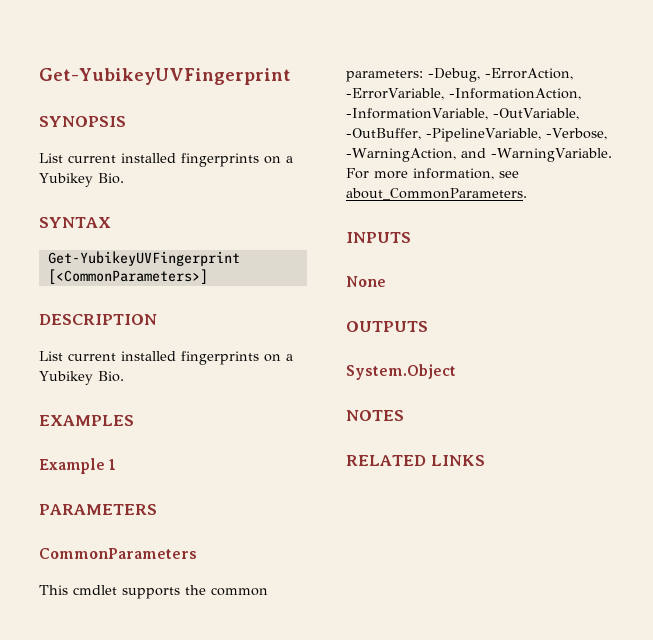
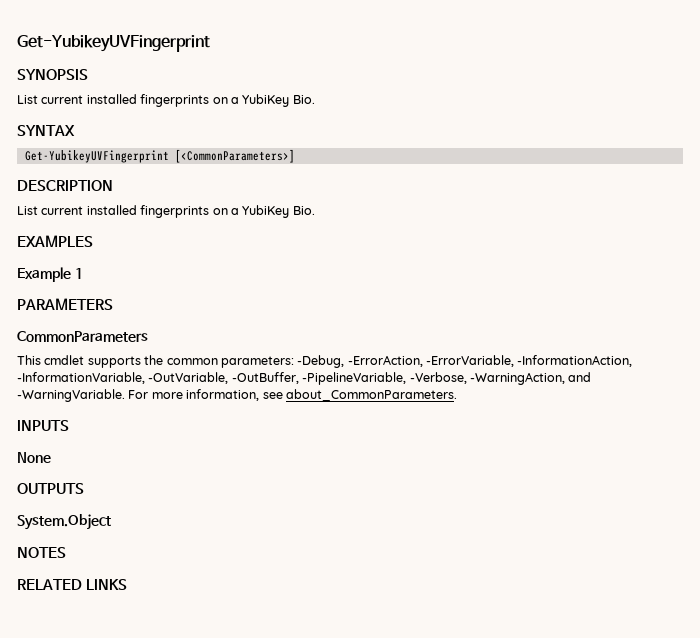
[39,173,93,187] Yubikey -> [242,94,290,107] YubiKey
[39,371,93,385] Yubikey -> [242,205,290,218] YubiKey

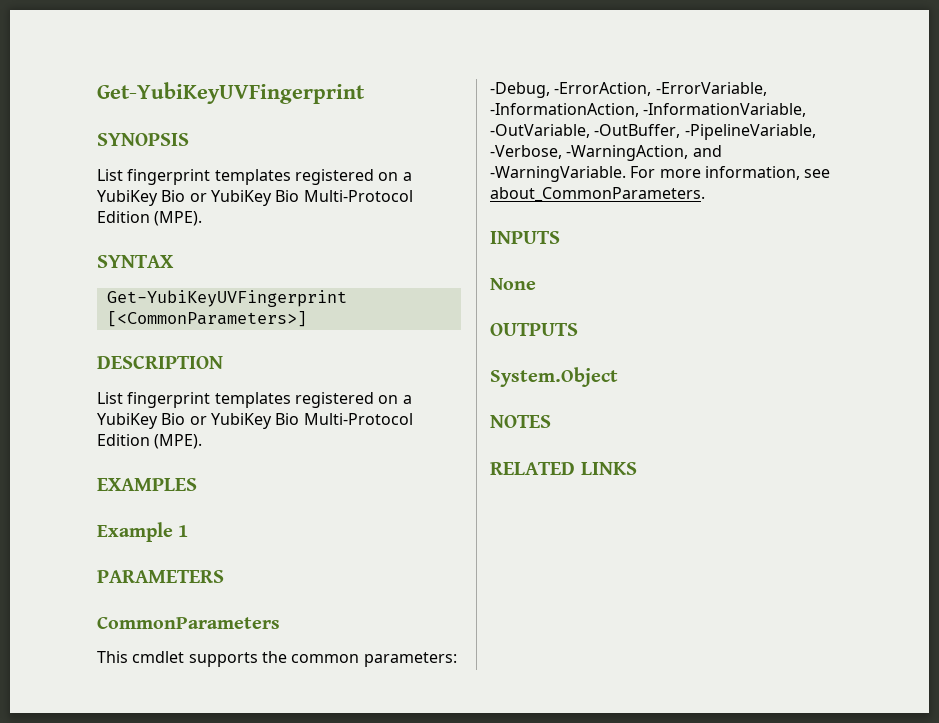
[17,35,210,52] Get-YubikeyUVFingerprint -> [97,82,365,104] Get-YubiKeyUVFingerprint
[41,94,315,107] current installed fingerprints on a YubiKey Bio. -> [127,169,412,185] [97,190,413,206] [97,211,203,226] fingerprint templates registered on a YubiKey Bio or YubiKey Bio Multi-Protocol Edition (MPE).
[24,150,169,163] Get-YubikeyUVFingerprint -> [106,290,347,307] Get-YubiKeyUVFingerprint
[41,205,315,218] current installed fingerprints on a YubiKey Bio. -> [127,392,412,408] [97,413,413,429] [97,434,203,449] fingerprint templates registered on a YubiKey Bio or YubiKey Bio Multi-Protocol Edition (MPE).

